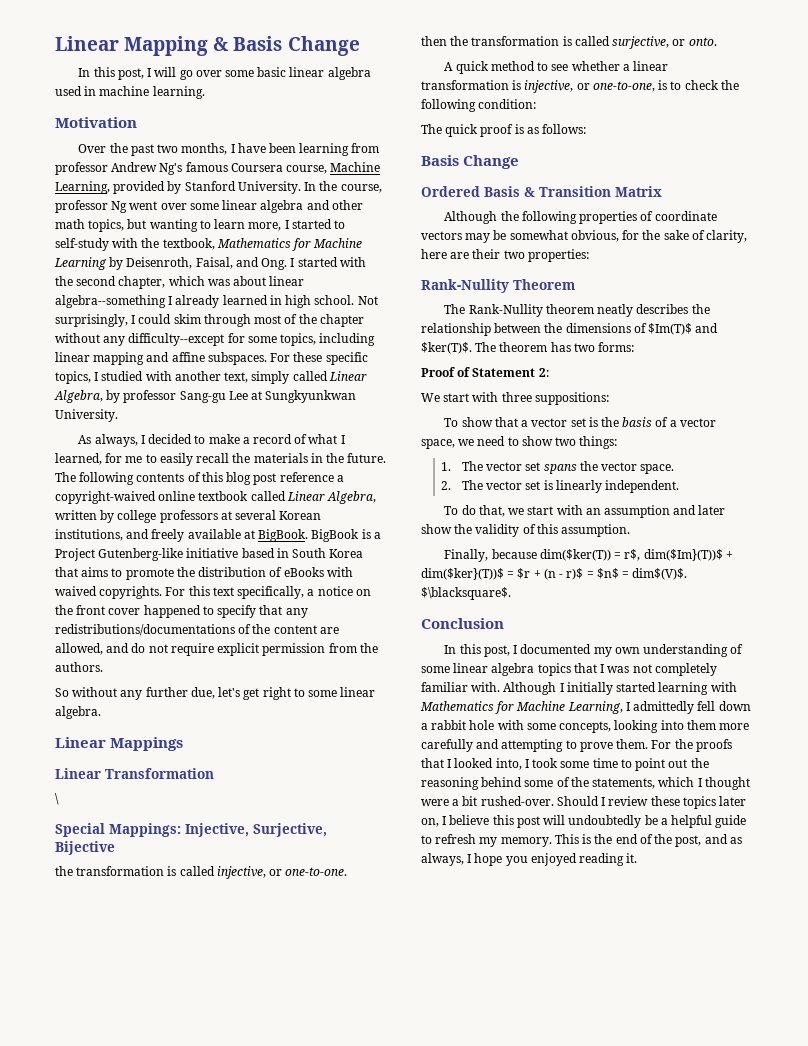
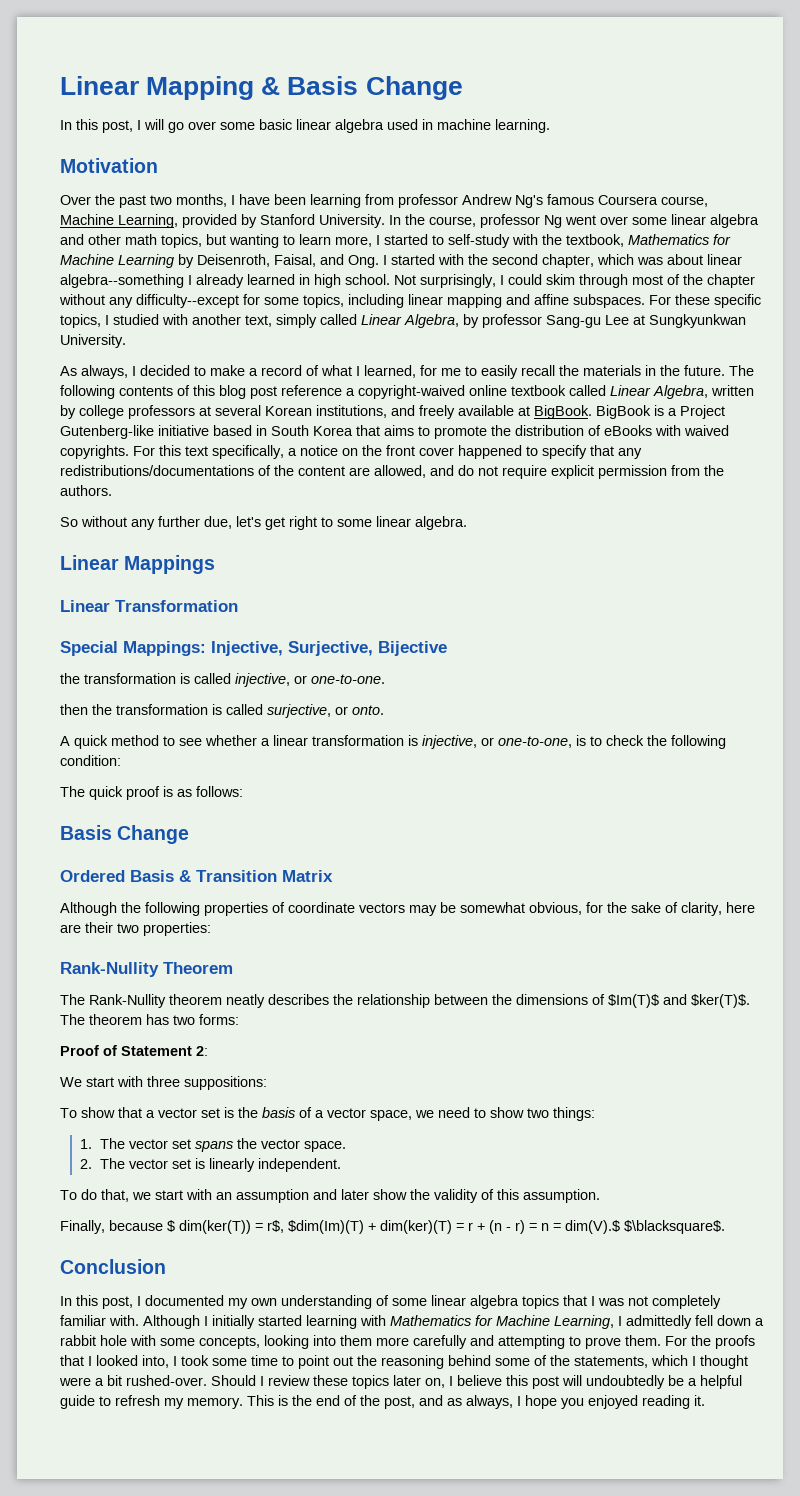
[55,793,59,805] // \ -> (238, 606) none
[539,549,733,561] [421,568,688,580] dim($ker(T)) = r$, dim($Im}(T))$ + dim($ker}(T))$ = $r + (n - r)$ = $n$ = dim$(V)$. -> [167,1220,620,1234] $ dim(ker(T)) = r$, $dim(Im)(T) + dim(ker)(T) = r + (n - r) = n = dim(V).$

